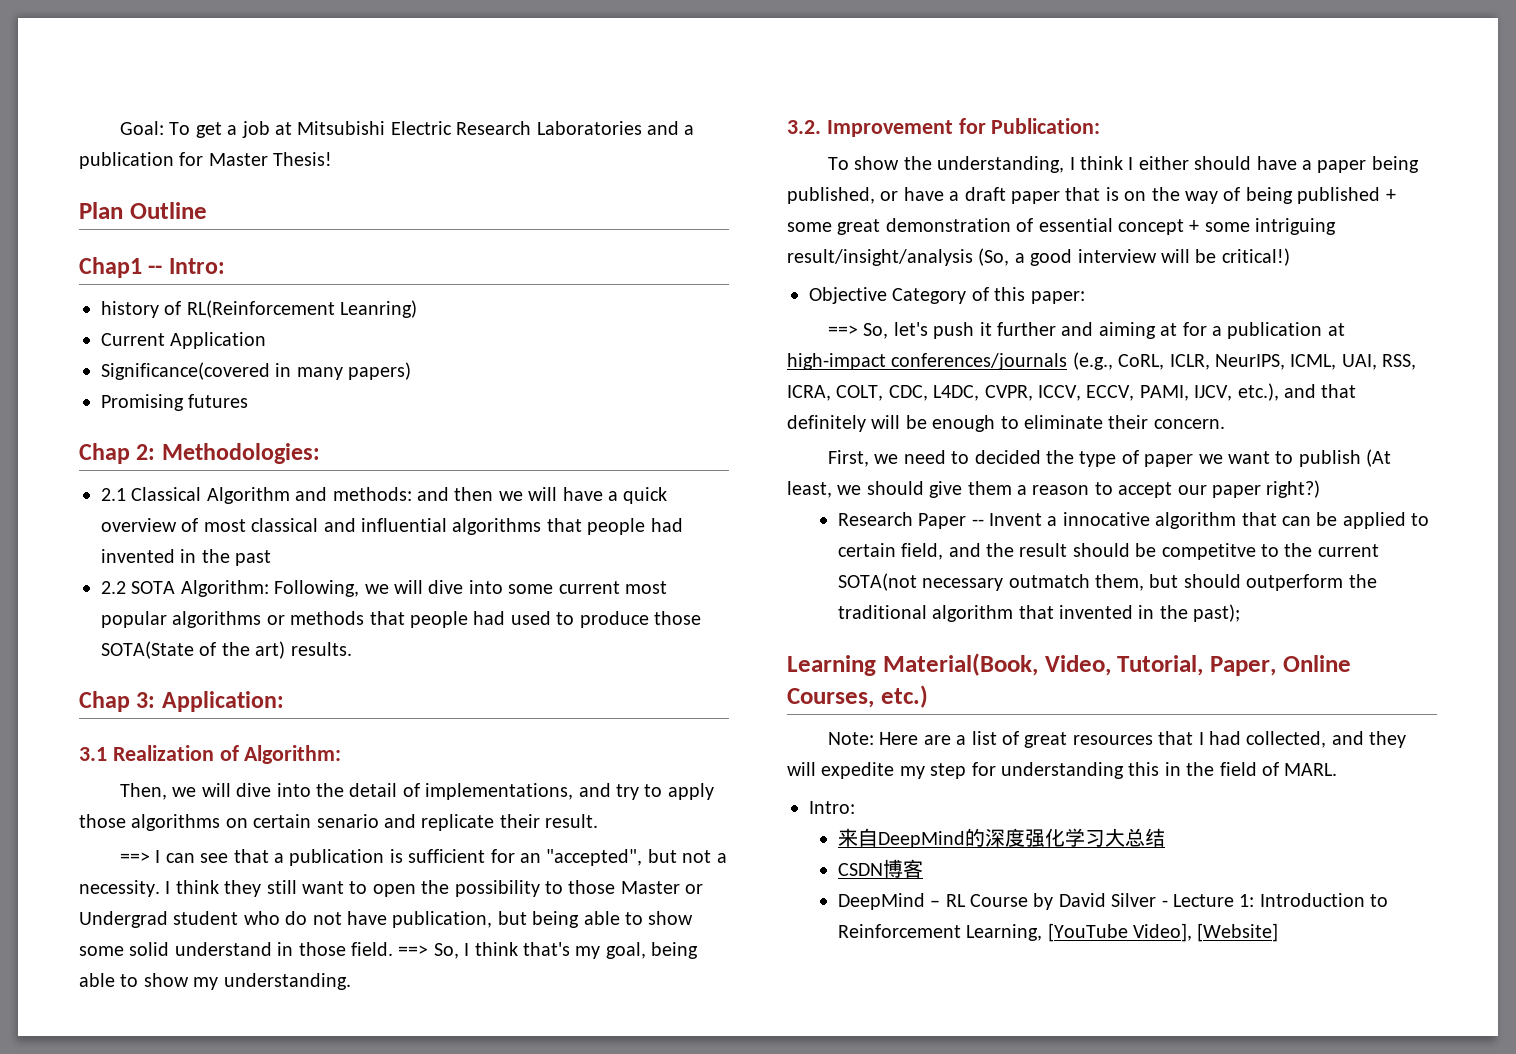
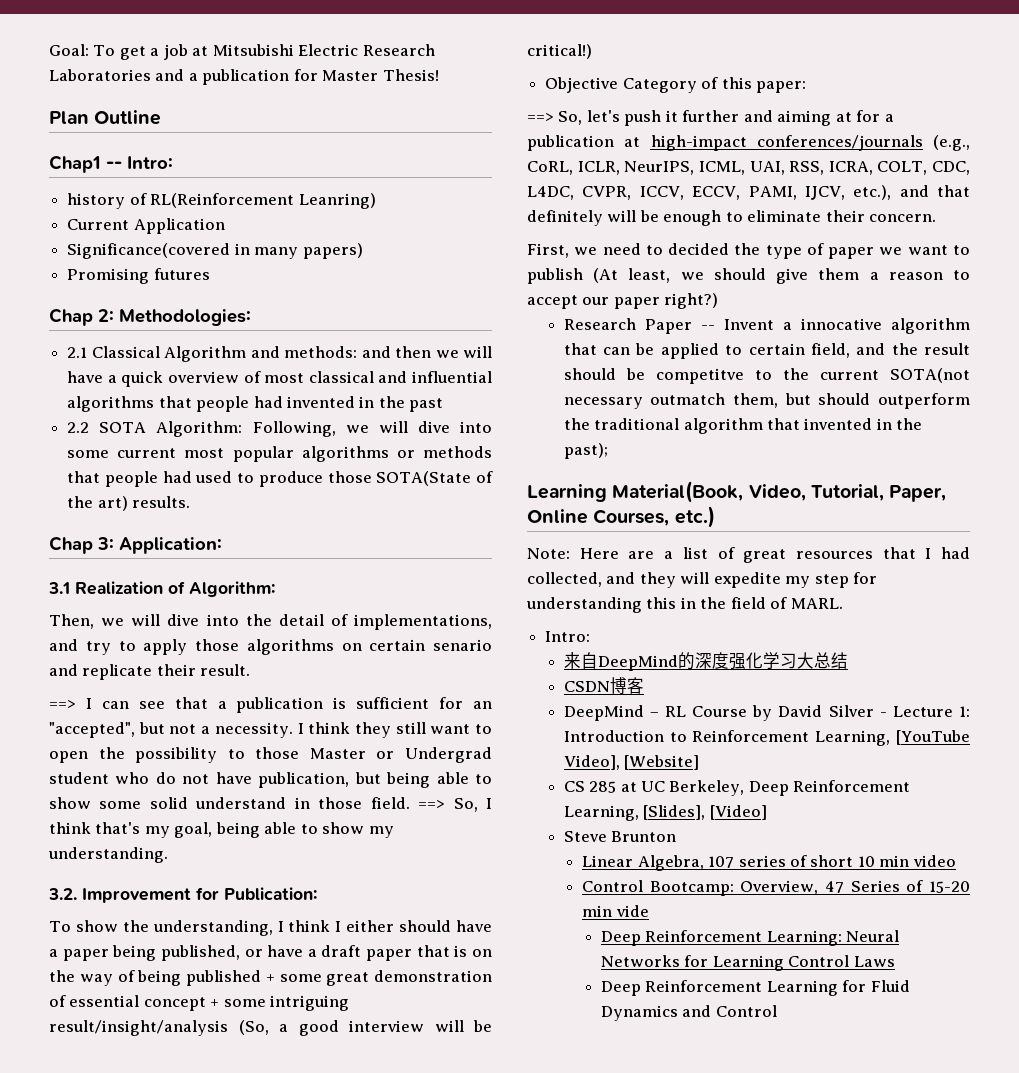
(1279, 932) none -> [563,780,911,796] [563,805,767,821] [563,831,677,842] [582,855,956,871] [582,880,970,896] [582,905,649,917] [600,930,900,946] [600,955,895,971] [600,980,910,996] [600,1005,777,1021] // CS 285 at UC Berkeley, Deep Reinforcement Learning, [Slides], [Video] // Steve Brunton // Linear Algebra, 107 series of short 10 min video // Control Bootcamp: Overview, 47 Series of 15-20 min vide // Deep Reinforcement Learning: Neural Networks for Learning Control Laws // Deep Reinforcement Learning for Fluid Dynamics and Control

